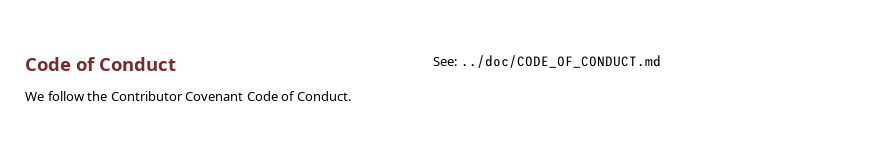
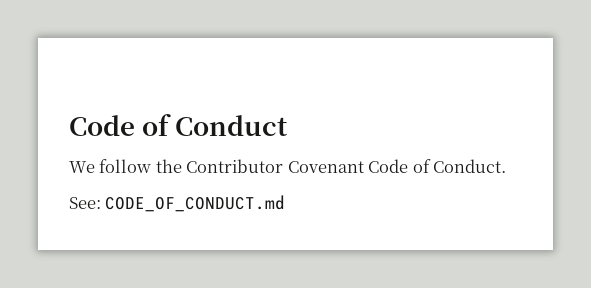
[460,55,661,68] ../doc/CODE_OF_CONDUCT.md -> [105,195,286,212] CODE_OF_CONDUCT.md

